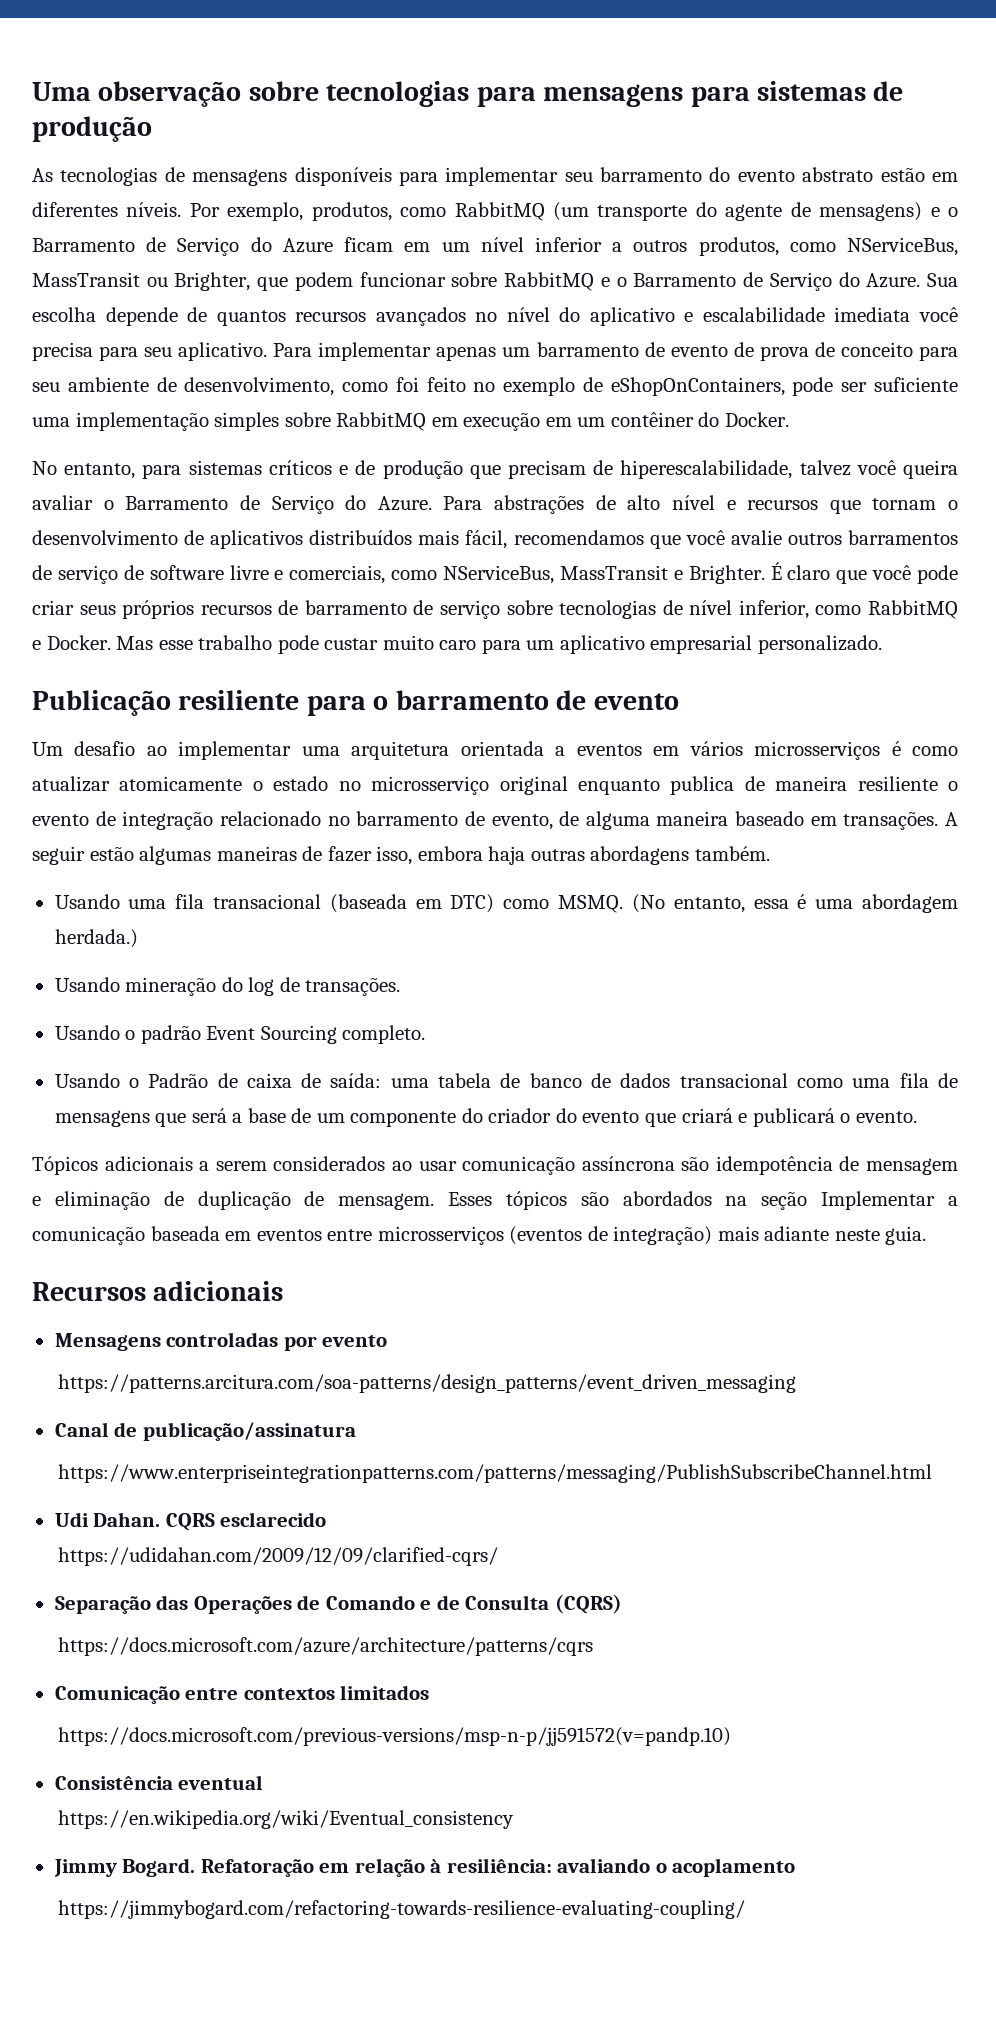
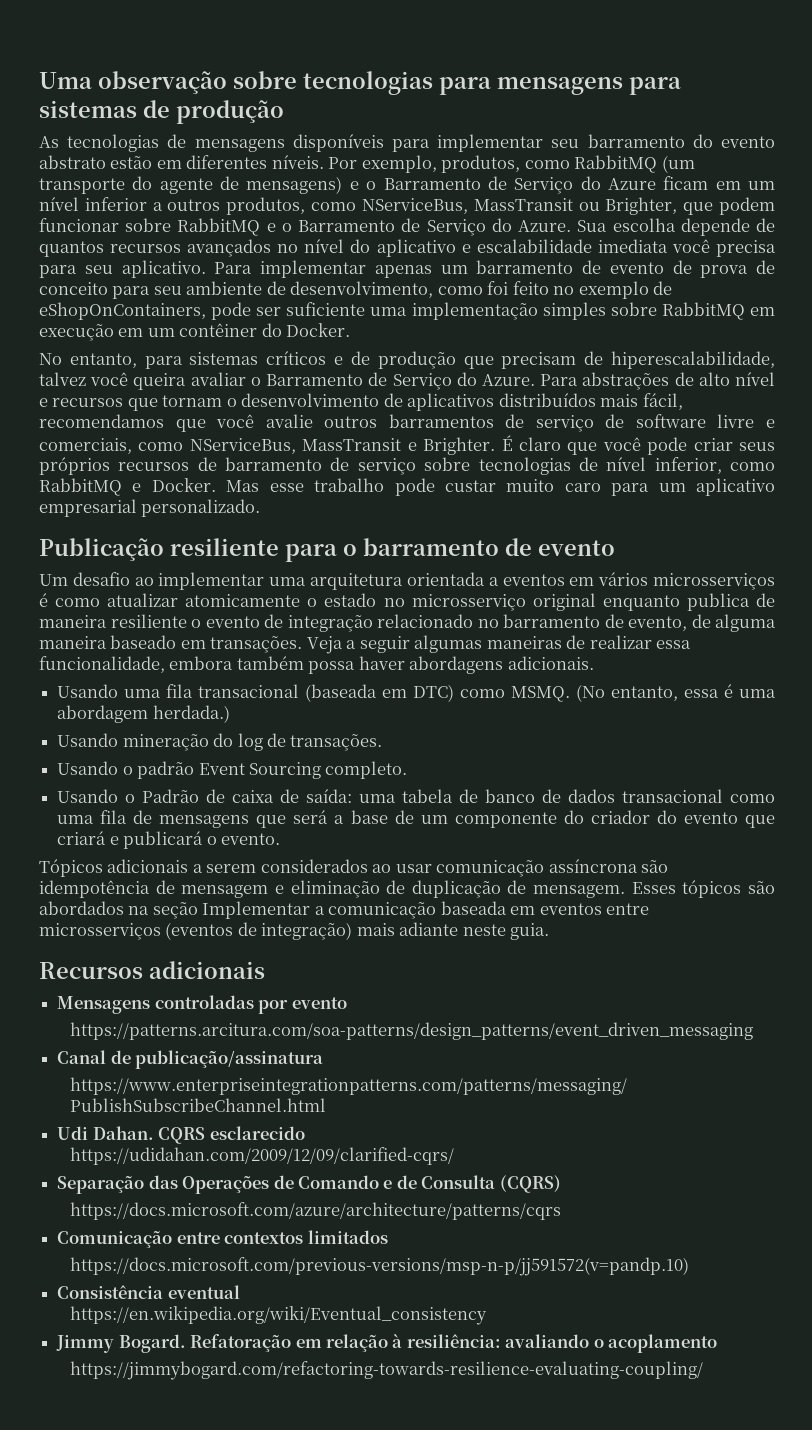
[944,812,958,826] [32,846,770,865] A seguir estão algumas maneiras de fazer isso, embora haja outras abordagens também. -> [306,635,692,654] [39,656,594,674] Veja a seguir algumas maneiras de realizar essa funcionalidade, embora também possa haver abordagens adicionais.

